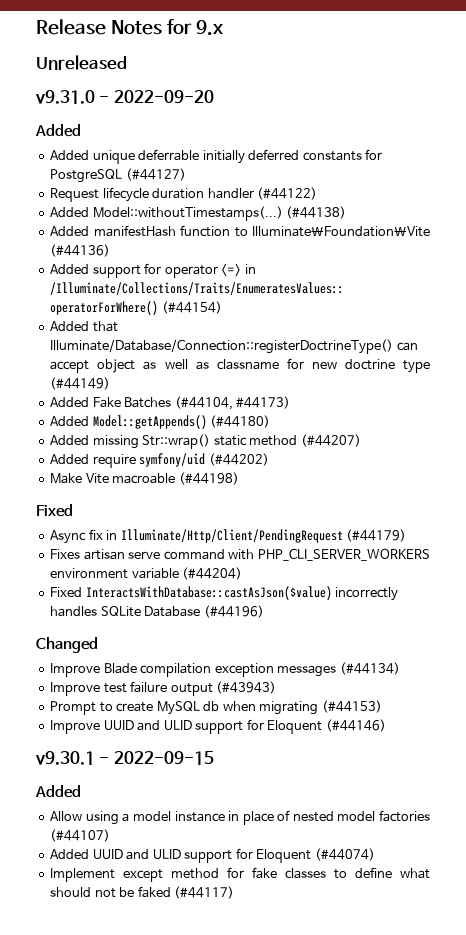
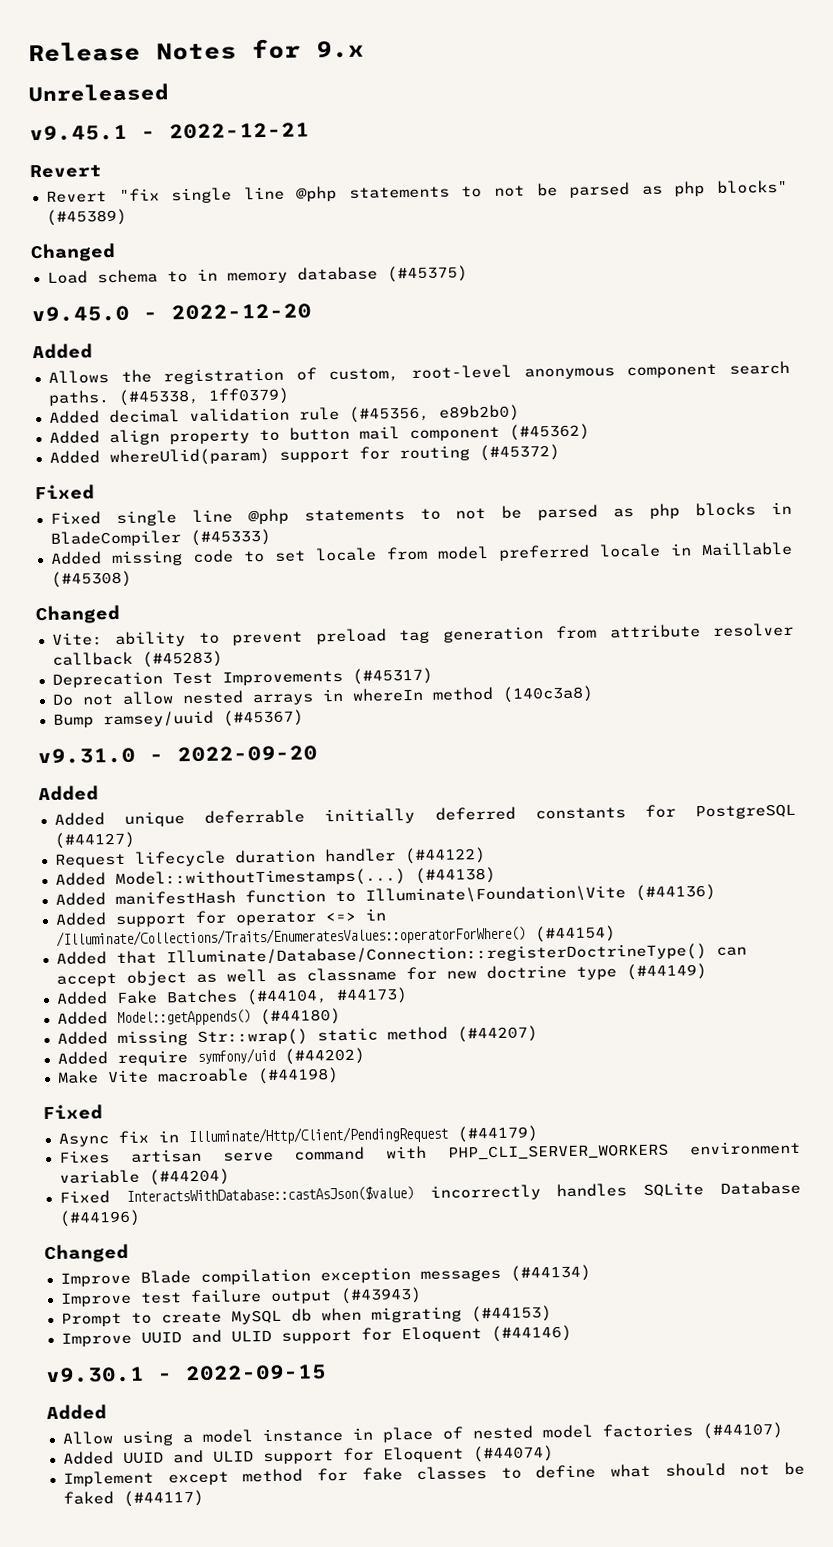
(127, 62) none -> [29,122,310,142] [29,164,102,179] [45,179,788,204] [45,208,127,226] [30,243,116,263] [46,265,468,284] [31,303,312,323] [32,343,93,360] [47,360,791,385] [47,387,290,406] [48,404,520,424] [48,423,590,446] [48,444,560,467] [34,484,95,501] [49,501,793,527] [49,528,271,547] [49,541,793,567] [50,570,132,588] [35,604,120,625] [51,622,794,648] [51,650,223,668] [51,667,433,688] [51,685,594,706] [52,709,304,728] // v9.45.1 - 2022-12-21 // Revert // Revert "fix single line @php statements to not be parsed as php blocks" (#45389) // Changed // Load schema to in memory database (#45375) // v9.45.0 - 2022-12-20 // Added // Allows the registration of custom, root-level anonymous component search paths. (#45338, 1ff0379) // Added decimal validation rule (#45356, e89b2b0) // Added align property to button mail component (#45362) // Added whereUlid(param) support for routing (#45372) // Fixed // Fixed single line @php statements to not be parsed as php blocks in BladeCompiler (#45333) // Added missing code to set locale from model preferred locale in Maillable (#45308) // Changed // Vite: ability to prevent preload tag generation from attribute resolver callback (#45283) // Deprecation Test Improvements (#45317) // Do not allow nested arrays in whereIn method (140c3a8) // Bump ramsey/uuid (#45367)

